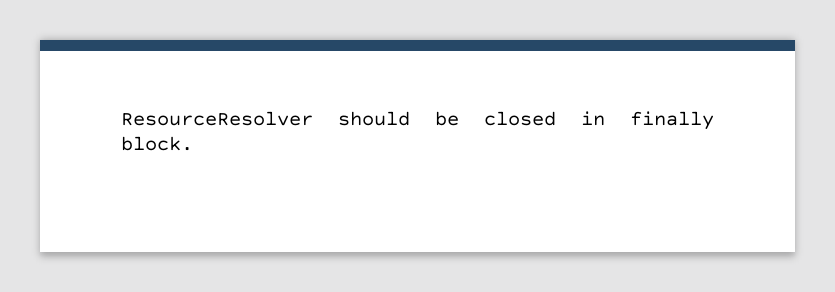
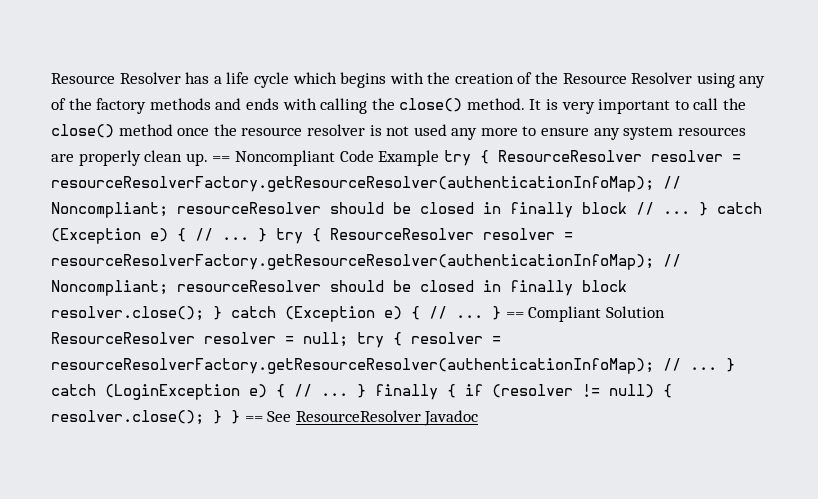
[121,111,714,130] [121,136,193,151] ResourceResolver should be closed in finally block. -> [51,72,766,88] [51,98,747,114] [51,124,746,140] [51,150,741,166] [51,176,681,192] [51,202,762,218] [51,228,573,244] [51,254,681,270] [51,280,627,296] [51,306,665,322] [51,332,501,348] [51,358,735,374] [51,384,672,400] [51,410,479,426] Resource Resolver has a life cycle which begins with the creation of the Resource Resolver using any of the factory methods and ends with calling the close() method. It is very important to call the close() method once the resource resolver is not used any more to ensure any system resources are properly clean up. == Noncompliant Code Example try { ResourceResolver resolver = resourceResolverFactory.getResourceResolver(authenticationInfoMap); // Noncompliant; resourceResolver should be closed in finally block // ... } catch (Exception e) { // ... } try { ResourceResolver resolver = resourceResolverFactory.getResourceResolver(authenticationInfoMap); // Noncompliant; resourceResolver should be closed in finally block resolver.close(); } catch (Exception e) { // ... } == Compliant Solution ResourceResolver resolver = null; try { resolver = resourceResolverFactory.getResourceResolver(authenticationInfoMap); // ... } catch (LoginException e) { // ... } finally { if (resolver != null) { resolver.close(); } } == See ResourceResolver Javadoc

